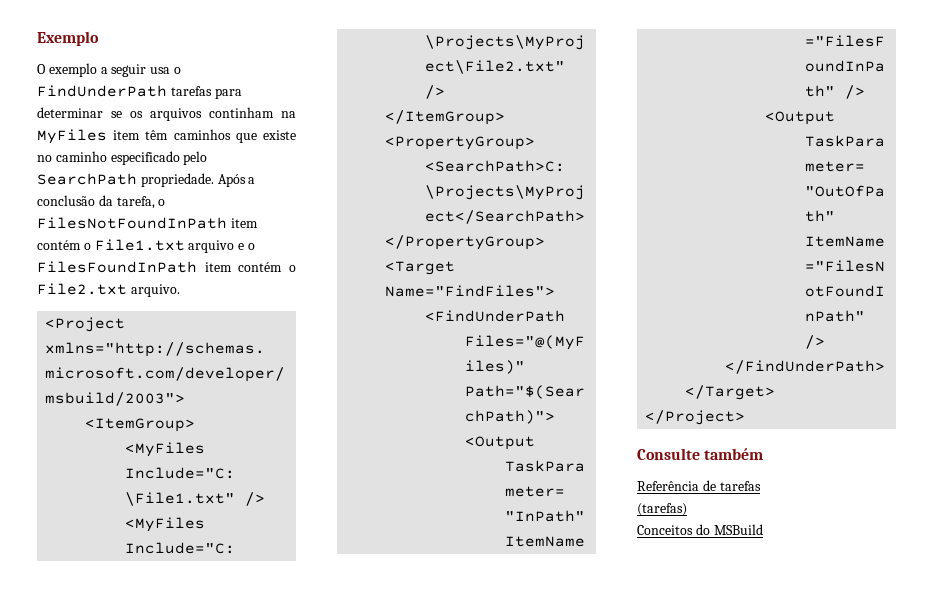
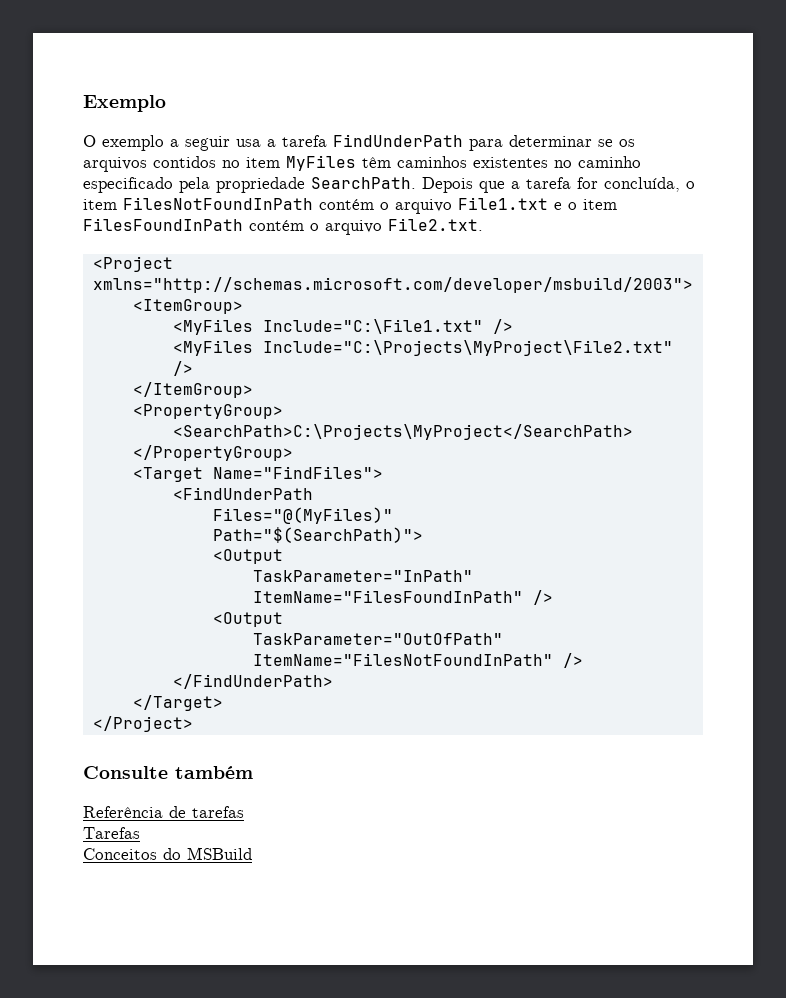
[173,67,181,74] [37,85,212,97] o FindUnderPath tarefas -> [267,134,463,147] a tarefa FindUnderPath
[209,107,296,118] [37,129,296,144] [37,151,208,165] [37,173,256,187] [37,195,166,209] [37,217,258,229] [37,239,255,253] [37,261,296,273] [37,283,180,297] continham na MyFiles item têm caminhos que existe no caminho especificado pelo SearchPath propriedade. Após a conclusão da tarefa, o FilesNotFoundInPath item contém o File1.txt arquivo e o FilesFoundInPath item contém o File2.txt arquivo. -> [153,155,641,171] [83,177,695,193] [83,197,617,214] [83,218,483,235] contidos no item MyFiles têm caminhos existentes no caminho especificado pela propriedade SearchPath. Depois que a tarefa for concluída, o item FilesNotFoundInPath contém o arquivo File1.txt e o item FilesFoundInPath contém o arquivo File2.txt.
[637,503,687,516] (tarefas) -> [83,827,140,839] Tarefas

